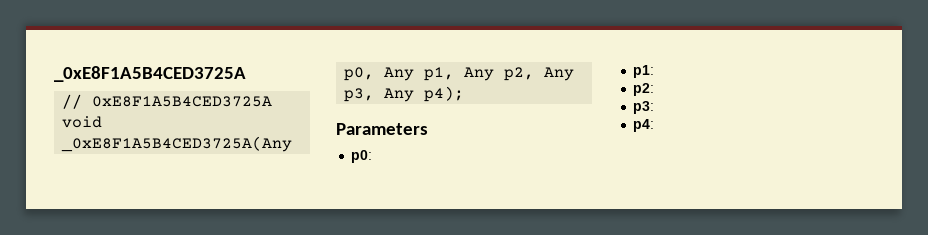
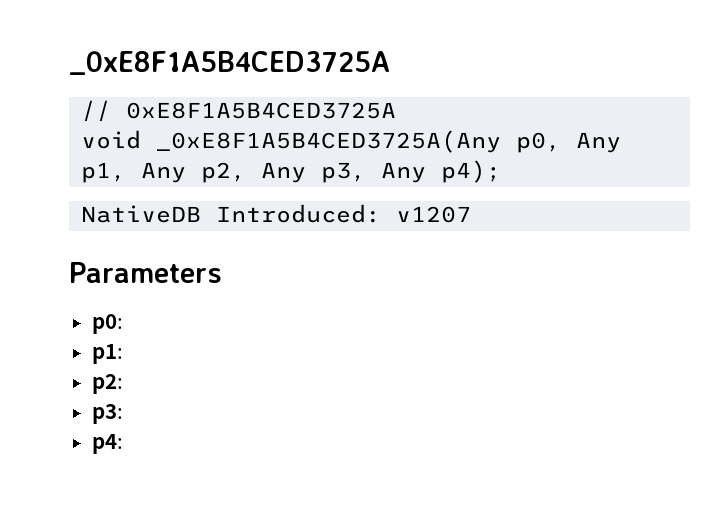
(465, 94) none -> [81,204,472,223] // NativeDB Introduced: v1207

